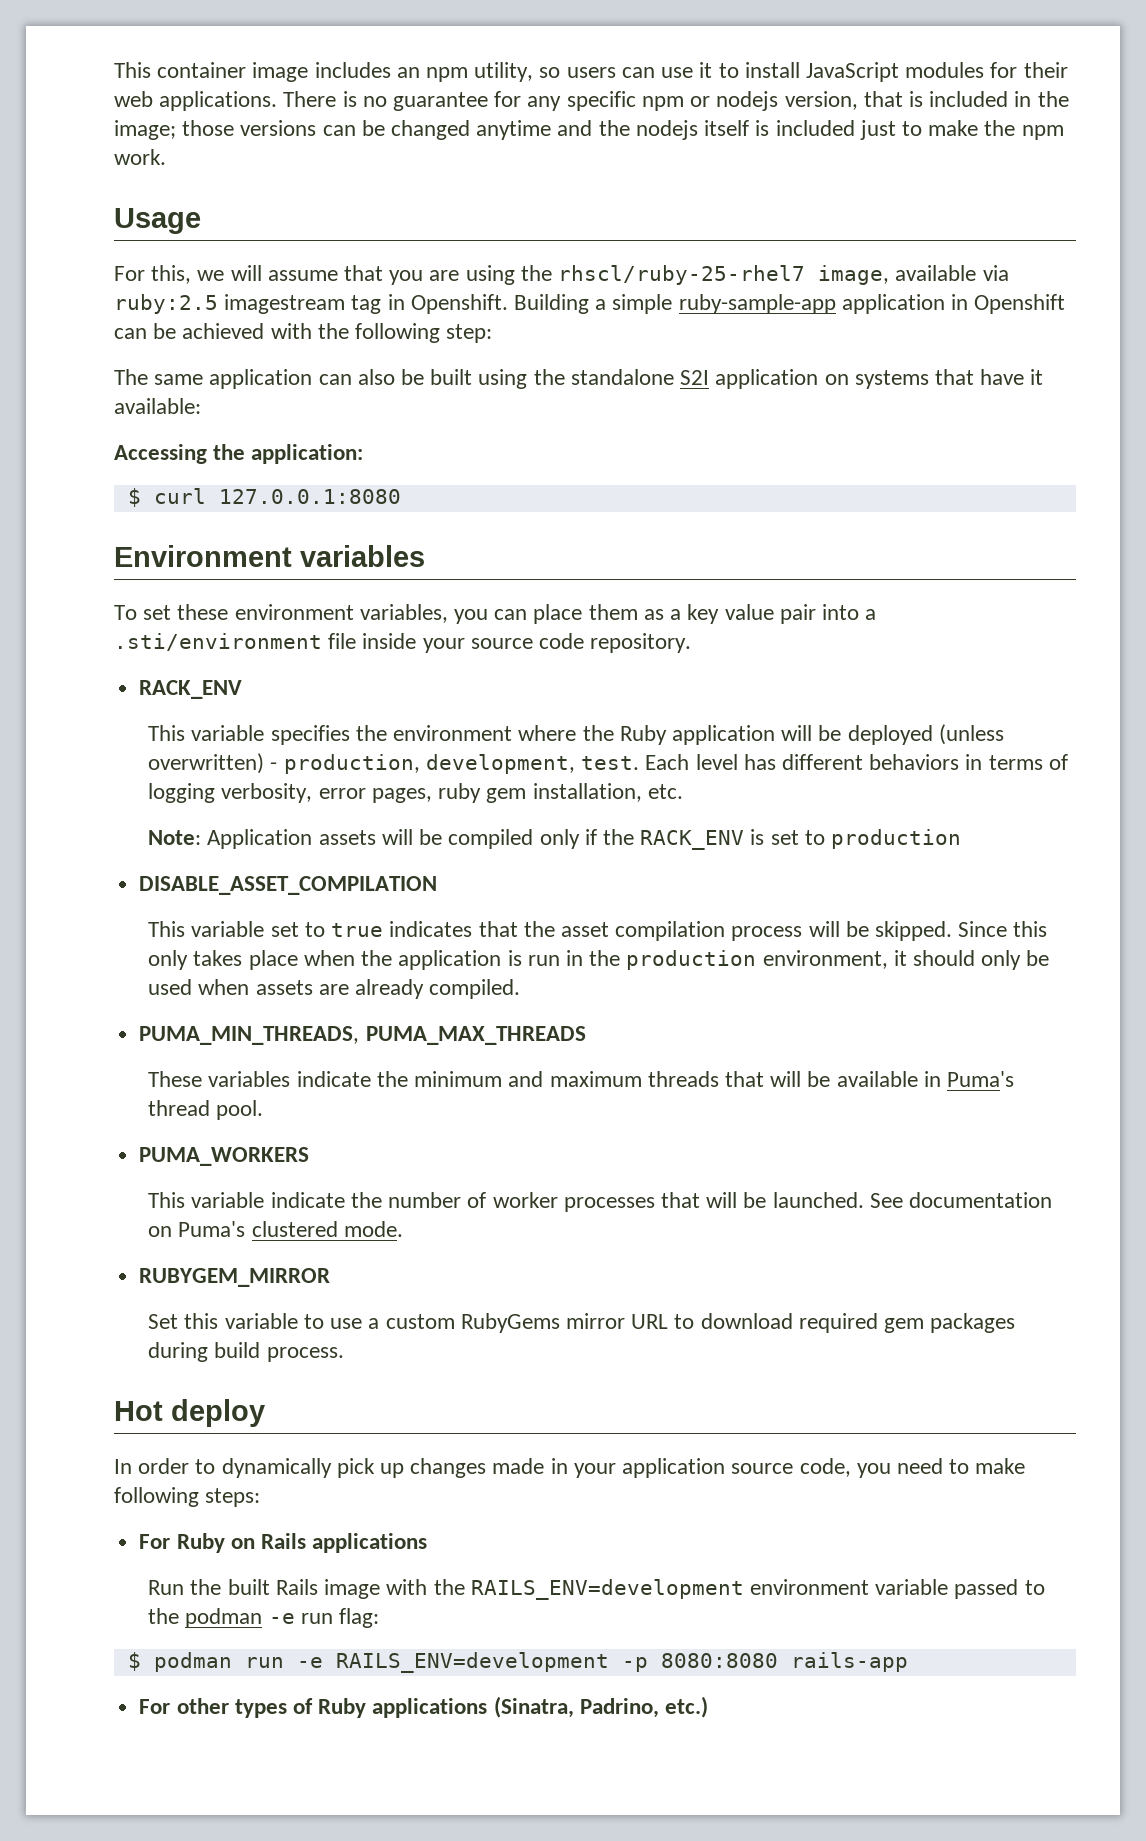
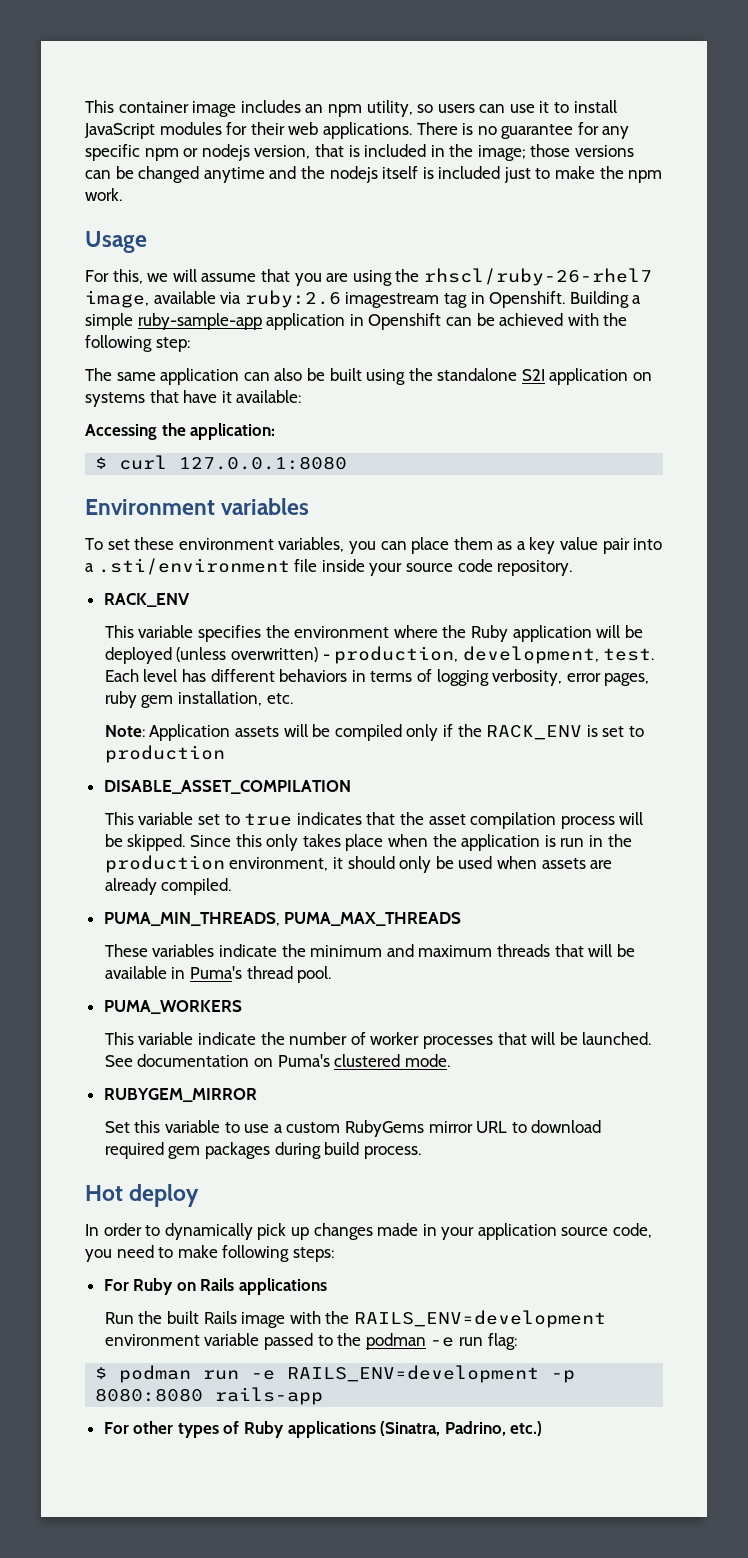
[558,265,806,285] rhscl/ruby-25-rhel7 -> [423,268,652,286] rhscl/ruby-26-rhel7
[114,294,218,314] ruby:2.5 -> [244,290,341,308] ruby:2.6

